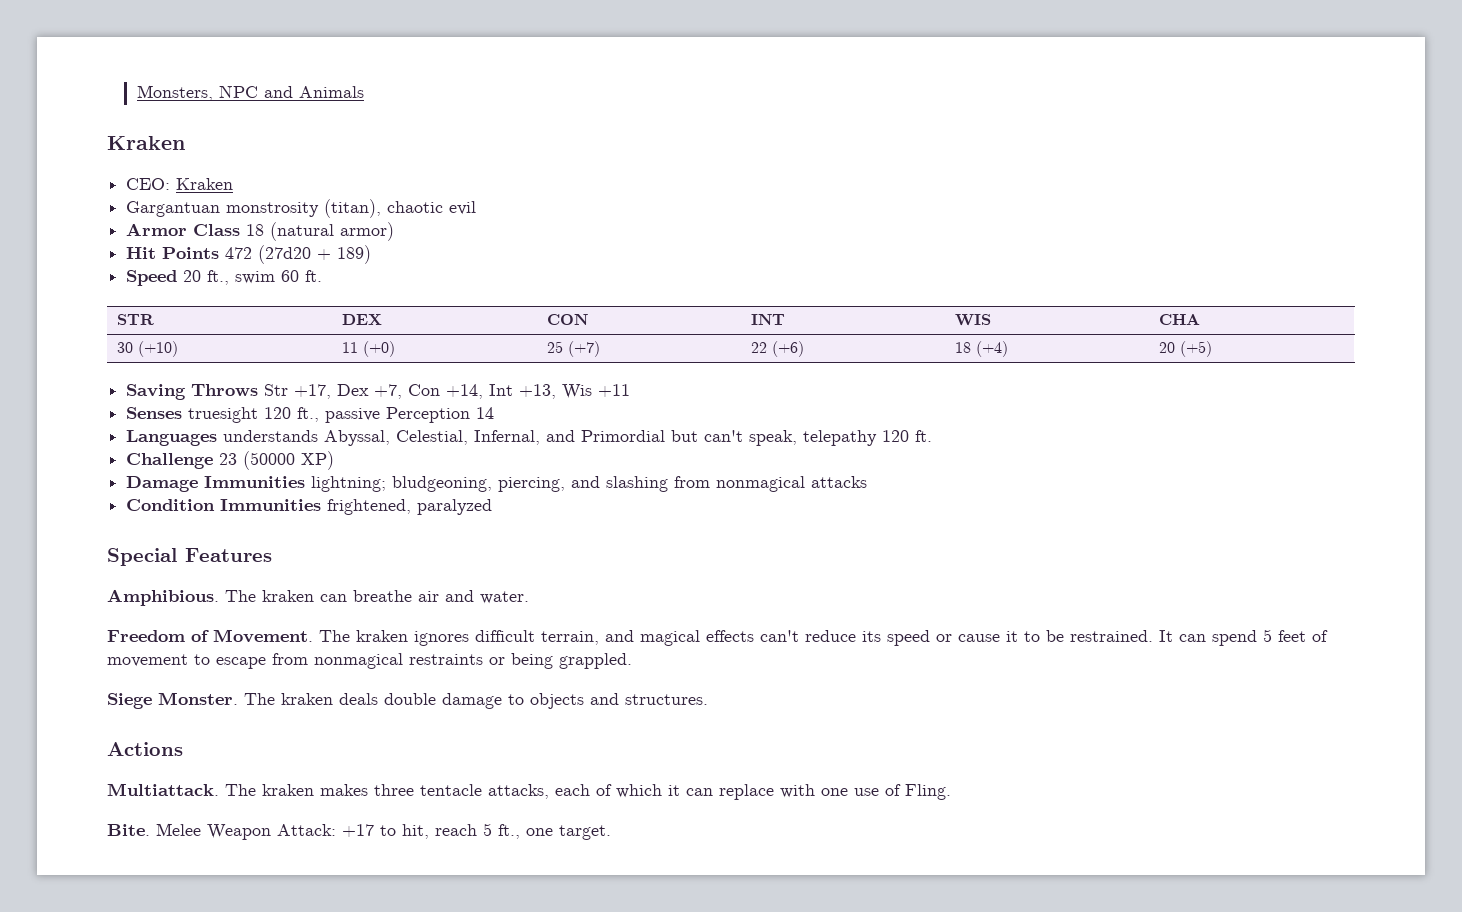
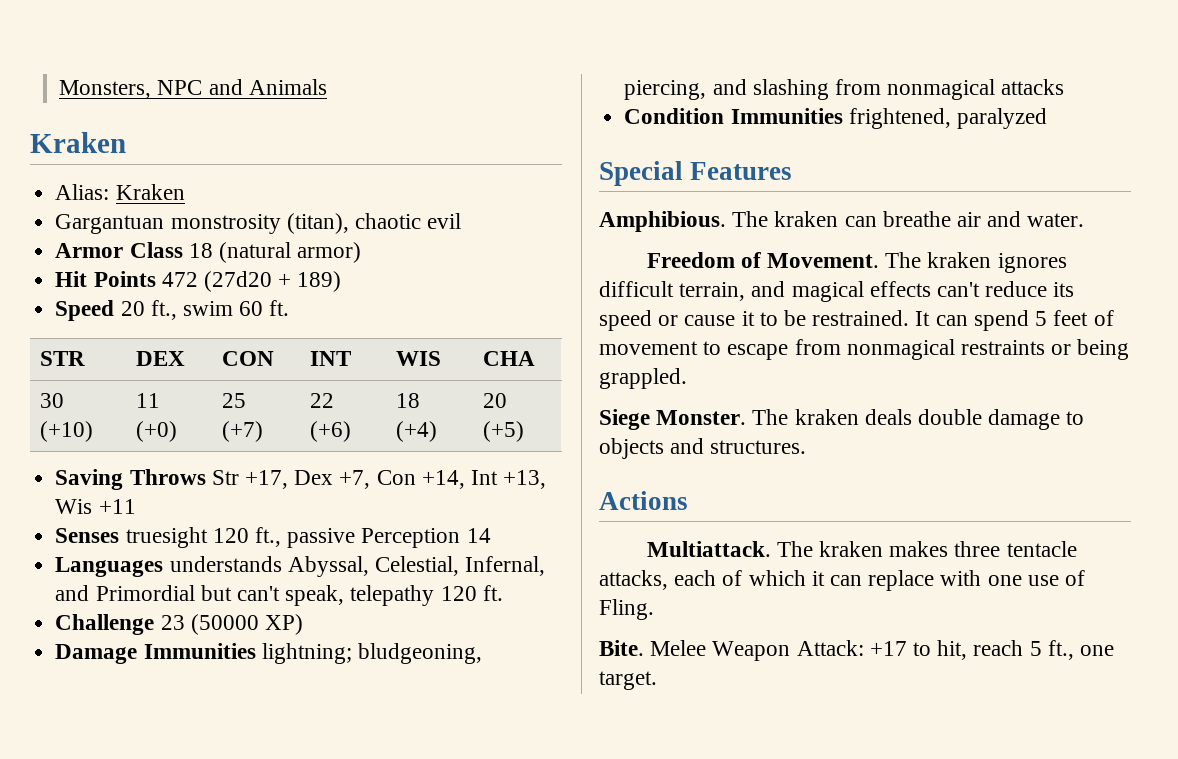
[126,178,171,190] CEO: -> [55,184,110,200] Alias:

